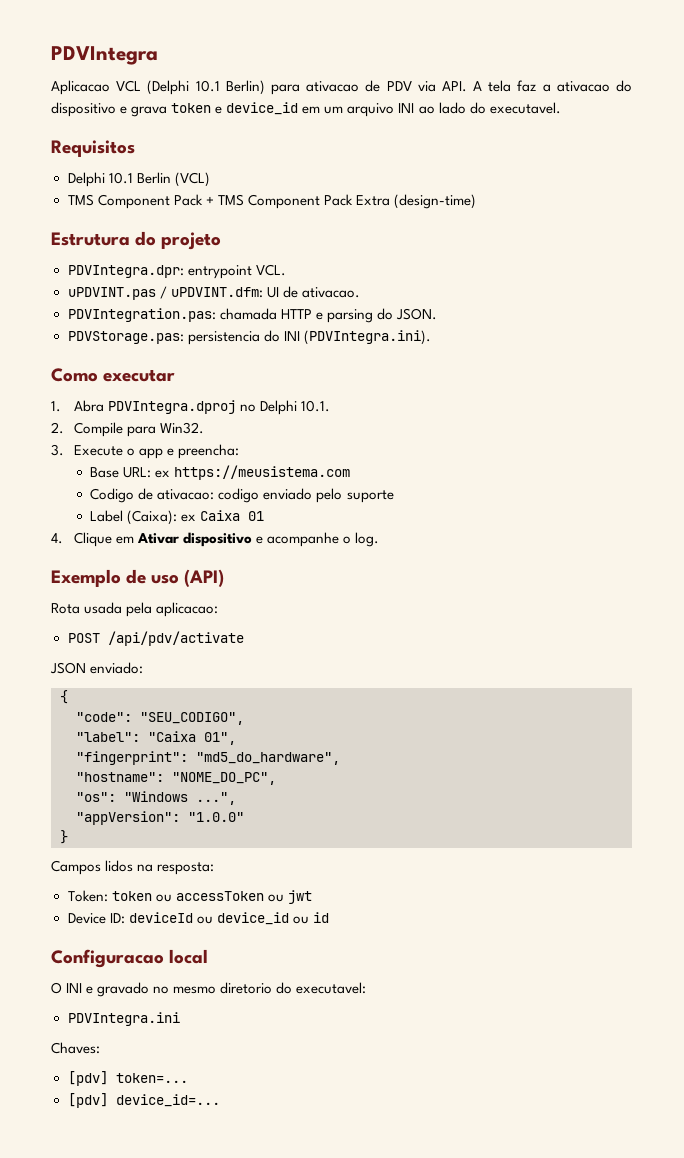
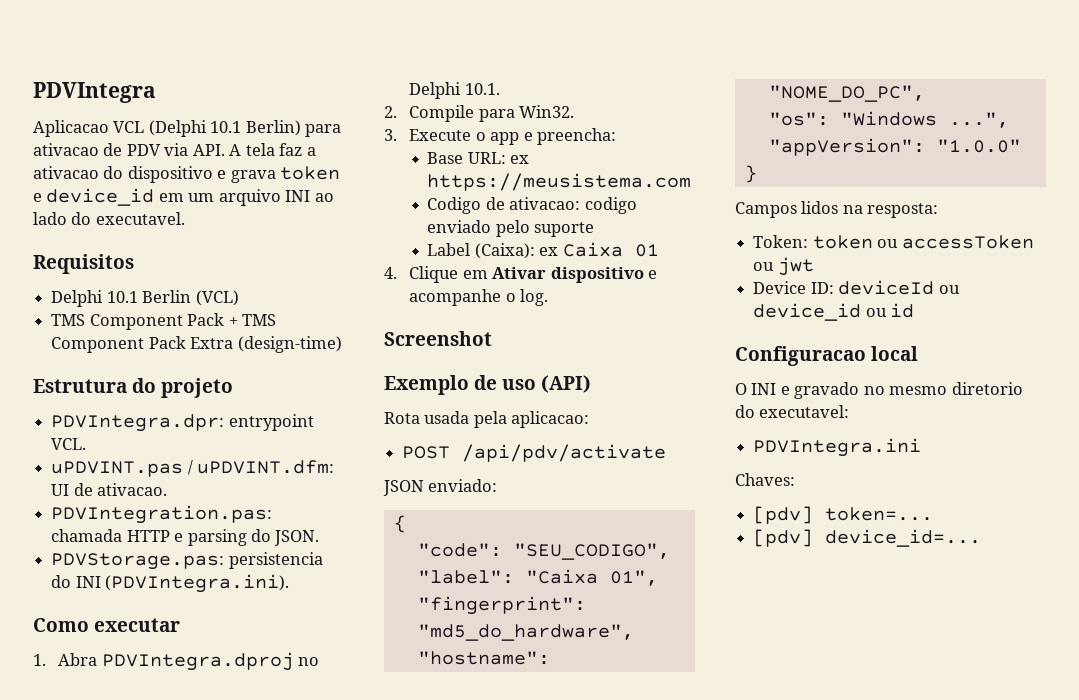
(380, 539) none -> [384,331,492,346] // Screenshot

